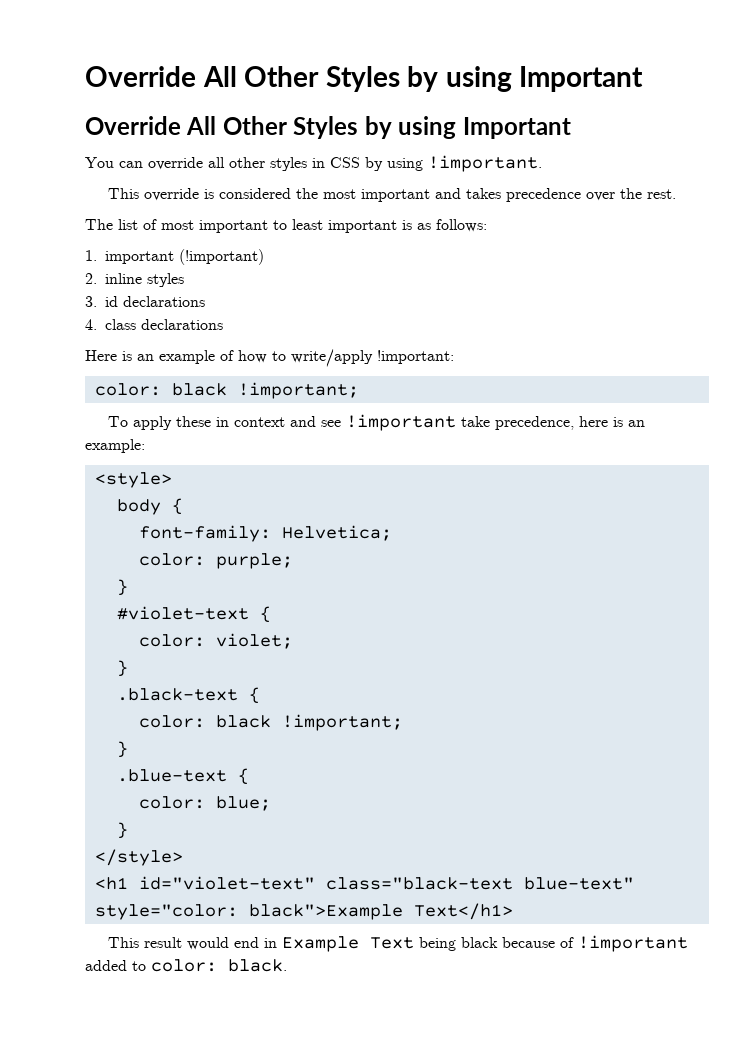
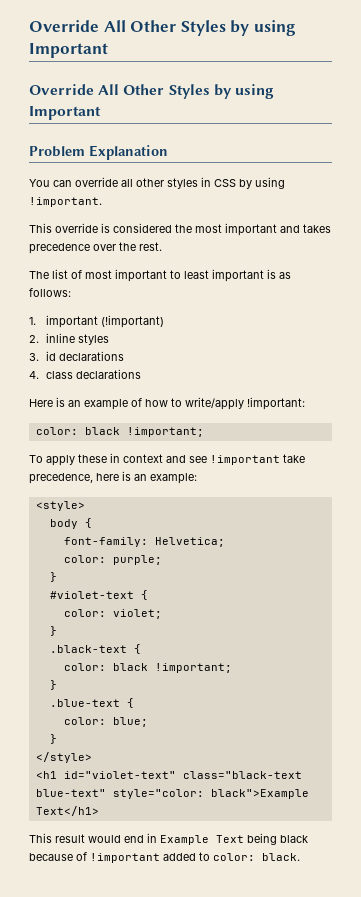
(571, 128) none -> [29,145,168,160] // Problem Explanation

